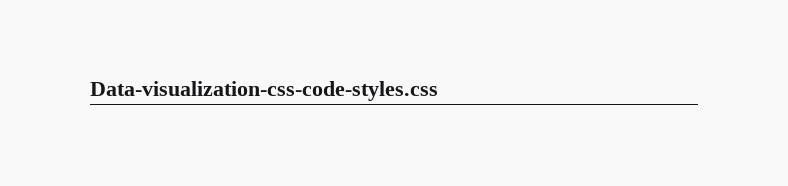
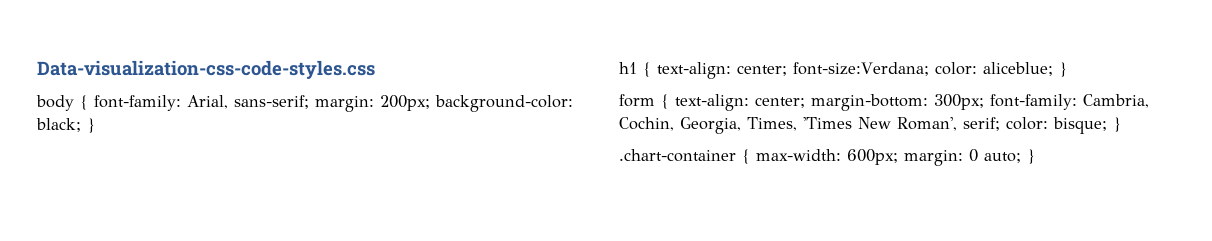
(438, 91) none -> [36,95,573,112] [36,118,95,133] [619,62,1067,79] [619,94,1149,111] [619,117,1121,134] [619,149,1035,166] // body { font-family: Arial, sans-serif; margin: 200px; background-color: black; } // h1 { text-align: center; font-size:Verdana; color: aliceblue; } // form { text-align: center; margin-bottom: 300px; font-family: Cambria, Cochin, Georgia, Times, 'Times New Roman', serif; color: bisque; } // .chart-container { max-width: 600px; margin: 0 auto; }

